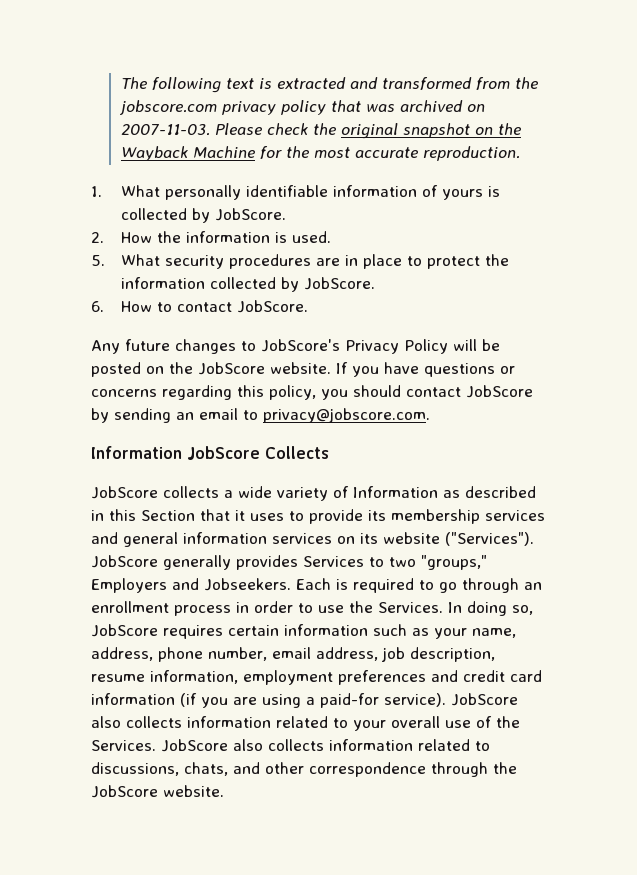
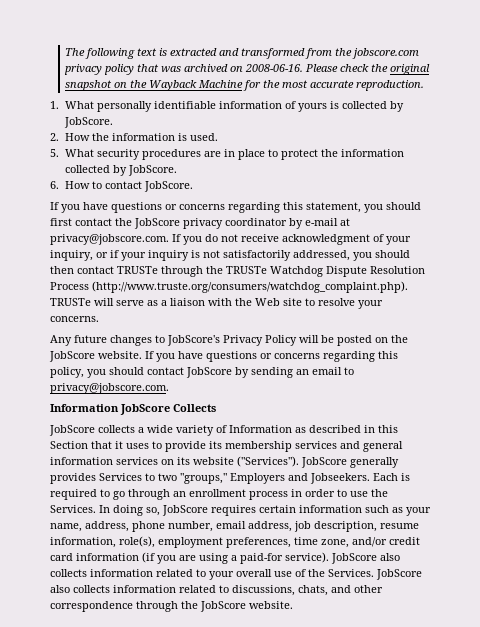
[120,124,210,136] 2007-11-03. -> [245,64,304,72] 2008-06-16.
(308, 306) none -> [50,202,421,213] [50,218,350,229] [50,234,411,245] [50,250,410,261] [50,266,425,277] [50,281,408,293] [50,298,383,309] [50,316,99,322] // If you have questions or concerns regarding this statement, you should first contact the JobScore privacy coordinator by e-mail at privacy@jobscore.com. If you do not receive acknowledgment of your inquiry, or if your inquiry is not satisfactorily addressed, you should then contact TRUSTe through the TRUSTe Watchdog Dispute Resolution Process (http://www.truste.org/consumers/watchdog_complaint.php). TRUSTe will serve as a liaison with the Web site to resolve your concerns.
[243,670,458,685] employment preferences and -> [119,536,387,548] role(s), employment preferences, time zone, and/or

